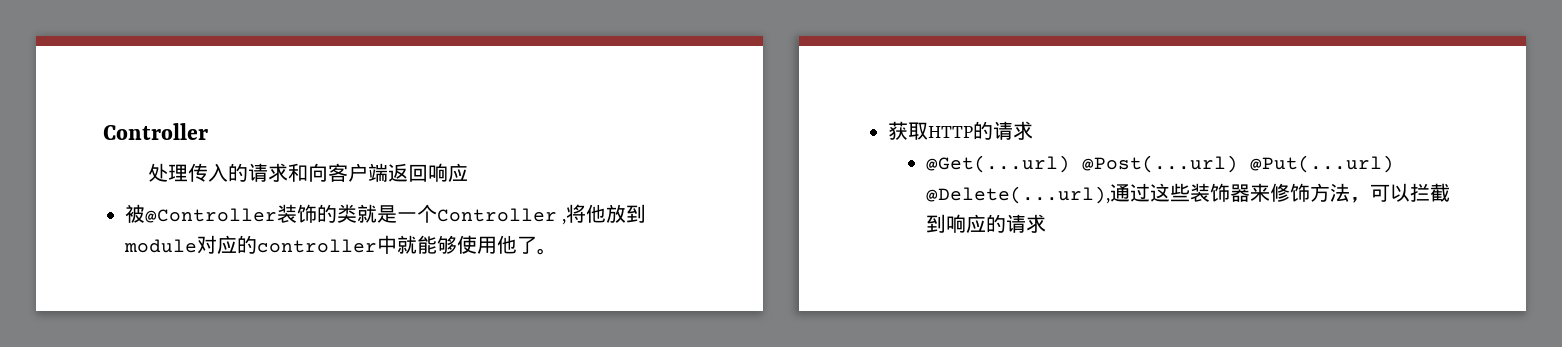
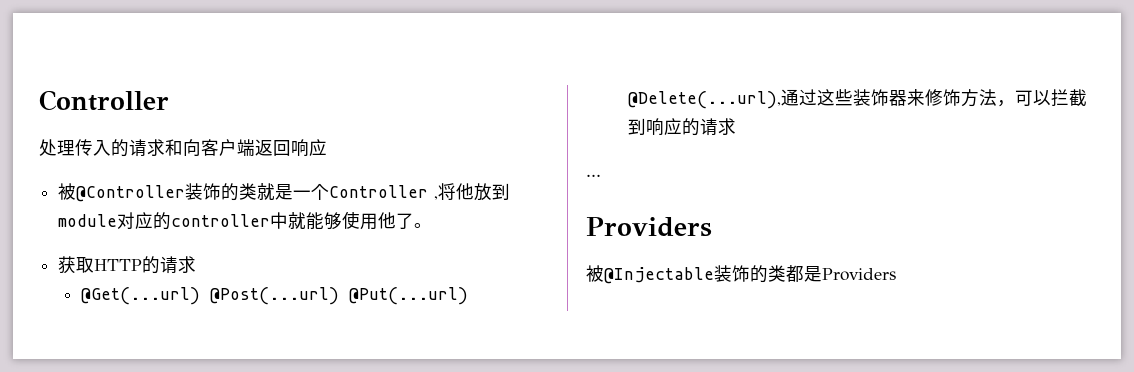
(1047, 223) none -> [586,174,601,177] [586,217,712,237] [586,265,896,284] // ... // Providers // 被@Injectable装饰的类都是Providers

